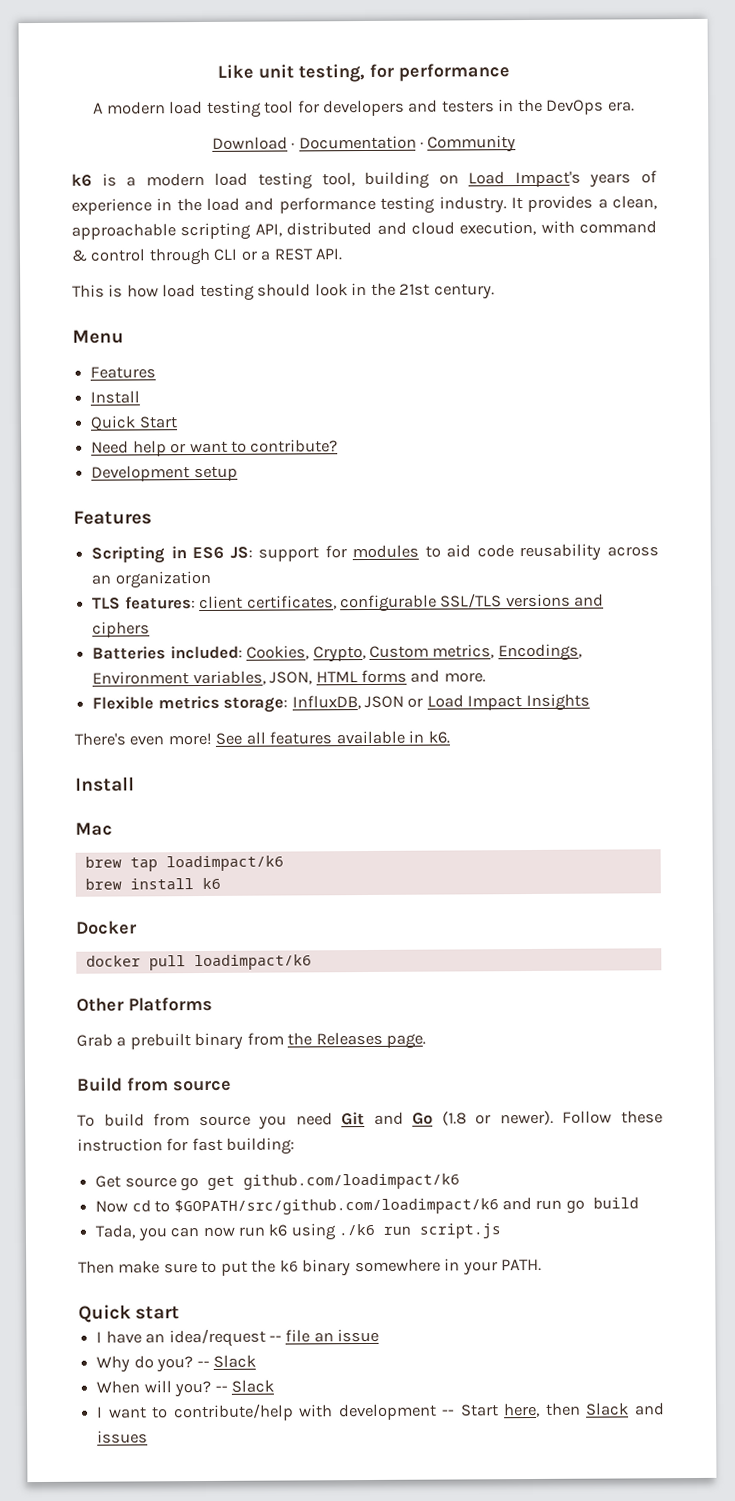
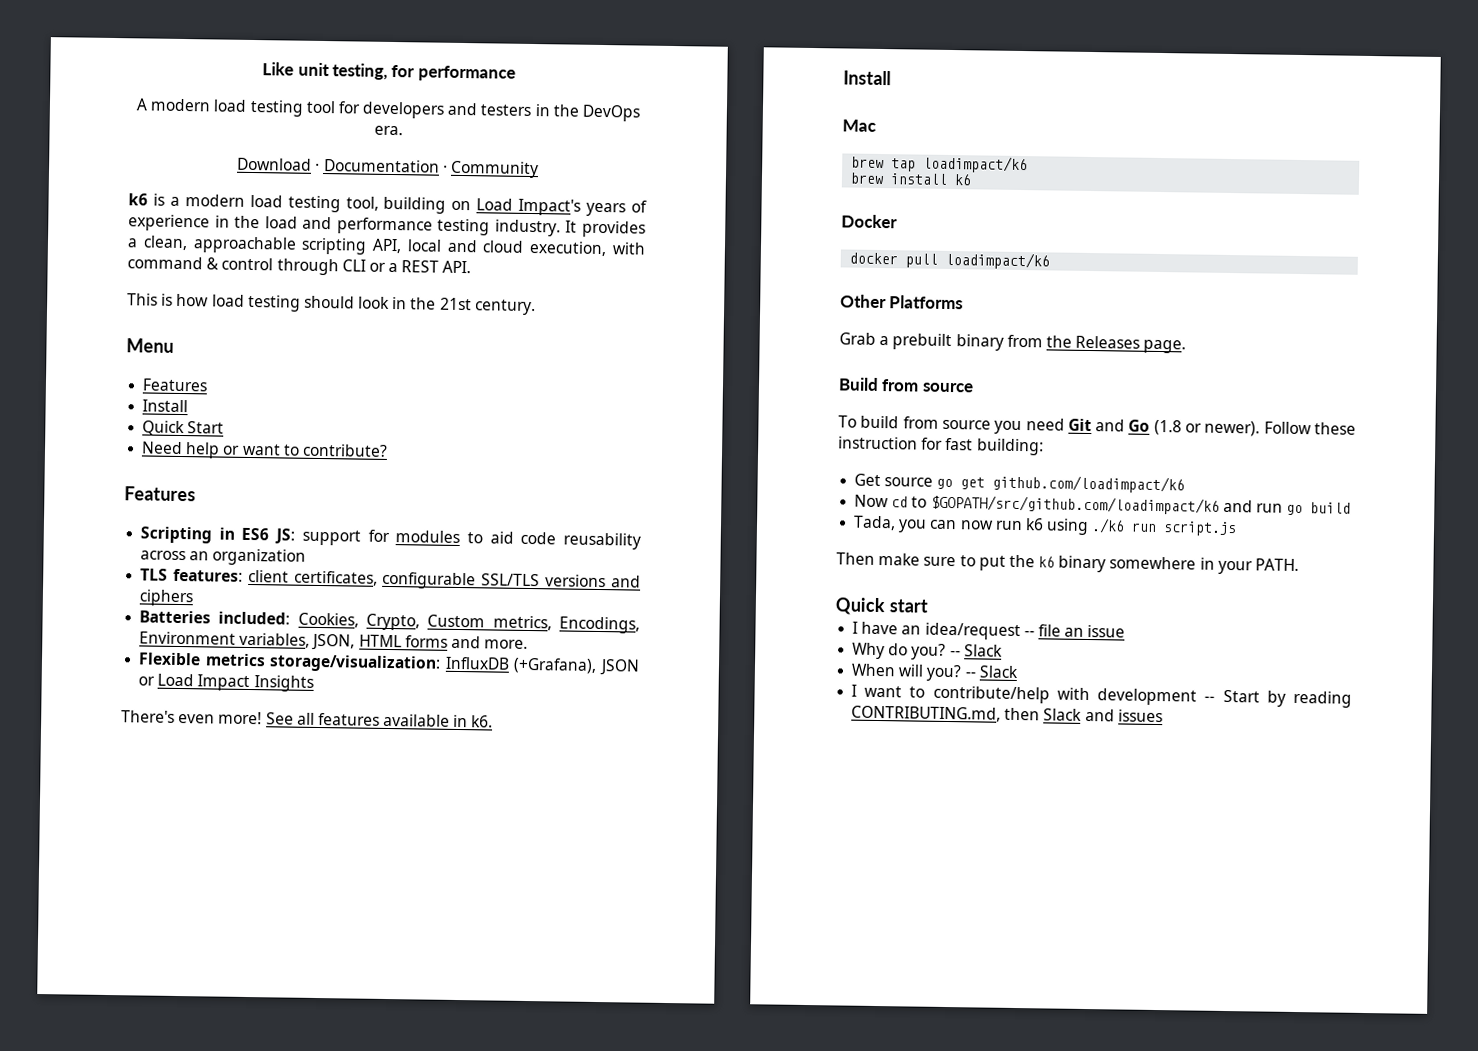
[286,221,373,236] distributed -> [406,239,442,252] local
[91,465,238,482] // Development setup -> (388, 450) none
[223,695,361,713] storage: InfluxDB, -> [269,654,598,674] storage/visualization: InfluxDB (+Grafana),
[503,1402,541,1418] here, -> [1266,690,1352,708] [851,705,1002,722] by reading CONTRIBUTING.md,

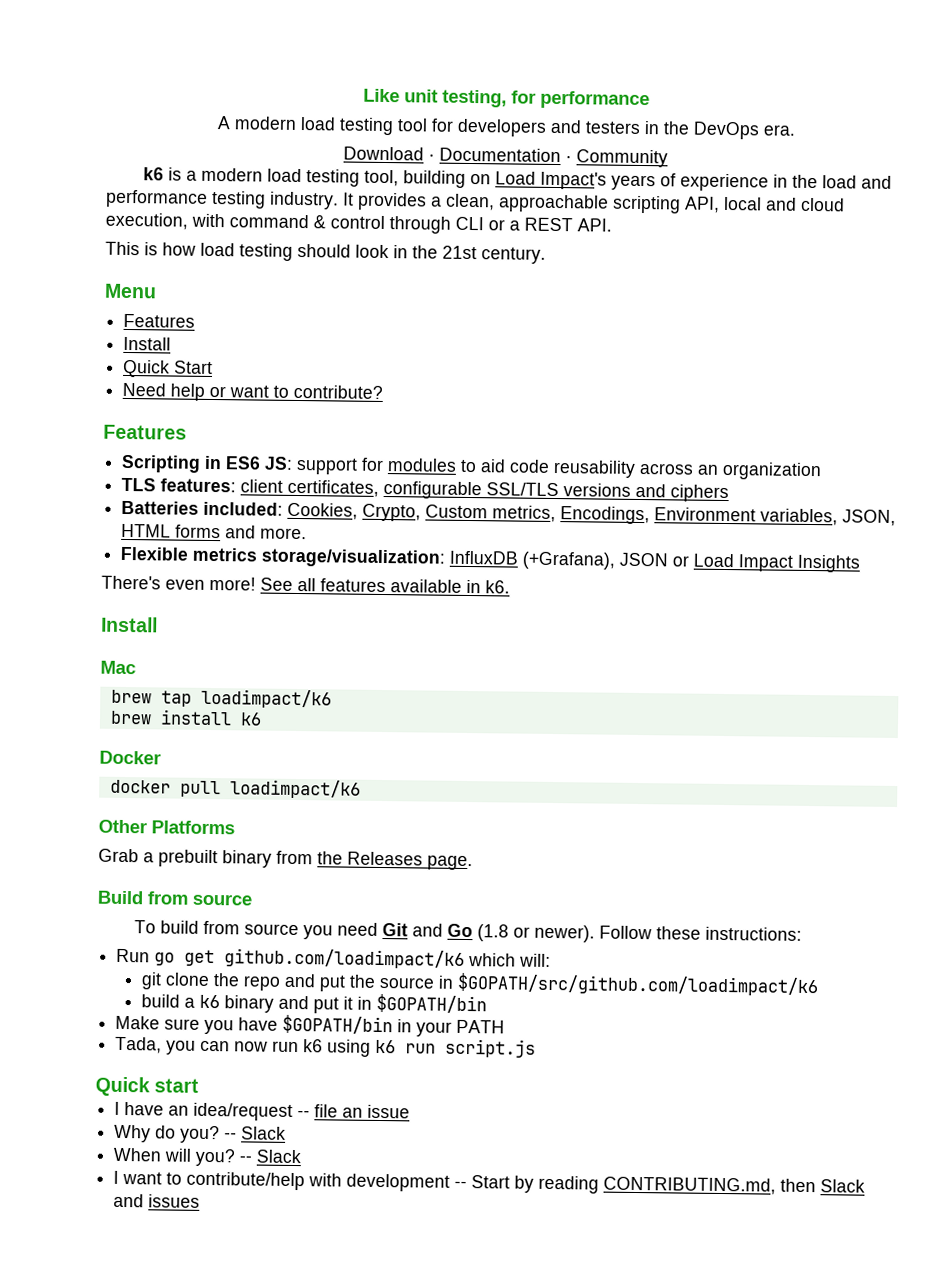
[838,436,1044,456] [854,473,1186,494] [854,494,1352,516] instruction for fast building: // Get source go get github.com/loadimpact/k6 // Now cd to $GOPATH/src/github.com/loadimpact/k6 and run go build -> [704,926,802,941] [116,948,552,969] [140,972,819,997] [140,993,487,1014] [115,1014,506,1037] instructions: // Run go get github.com/loadimpact/k6 which will: // git clone the repo and put the source in $GOPATH/src/github.com/loadimpact/k6 // build a k6 binary and put it in $GOPATH/bin // Make sure you have $GOPATH/bin in your PATH
[1091,518,1126,534] ./k6 -> [375,1039,397,1054] k6
[836,552,1300,575] // Then make sure to put the k6 binary somewhere in your PATH. -> (537, 1048) none

